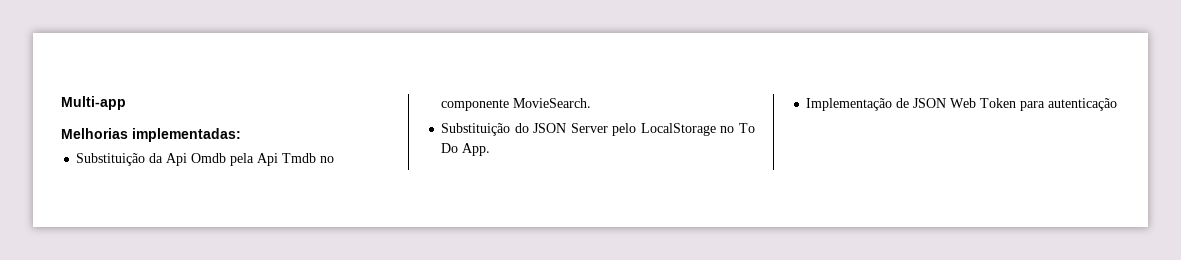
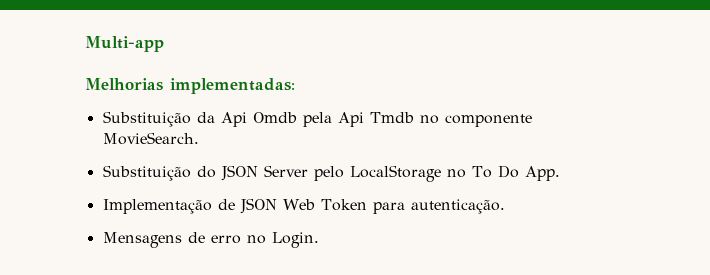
[1048,98,1118,111] autenticação -> [410,199,505,214] [102,232,319,248] autenticação. // Mensagens de erro no Login.

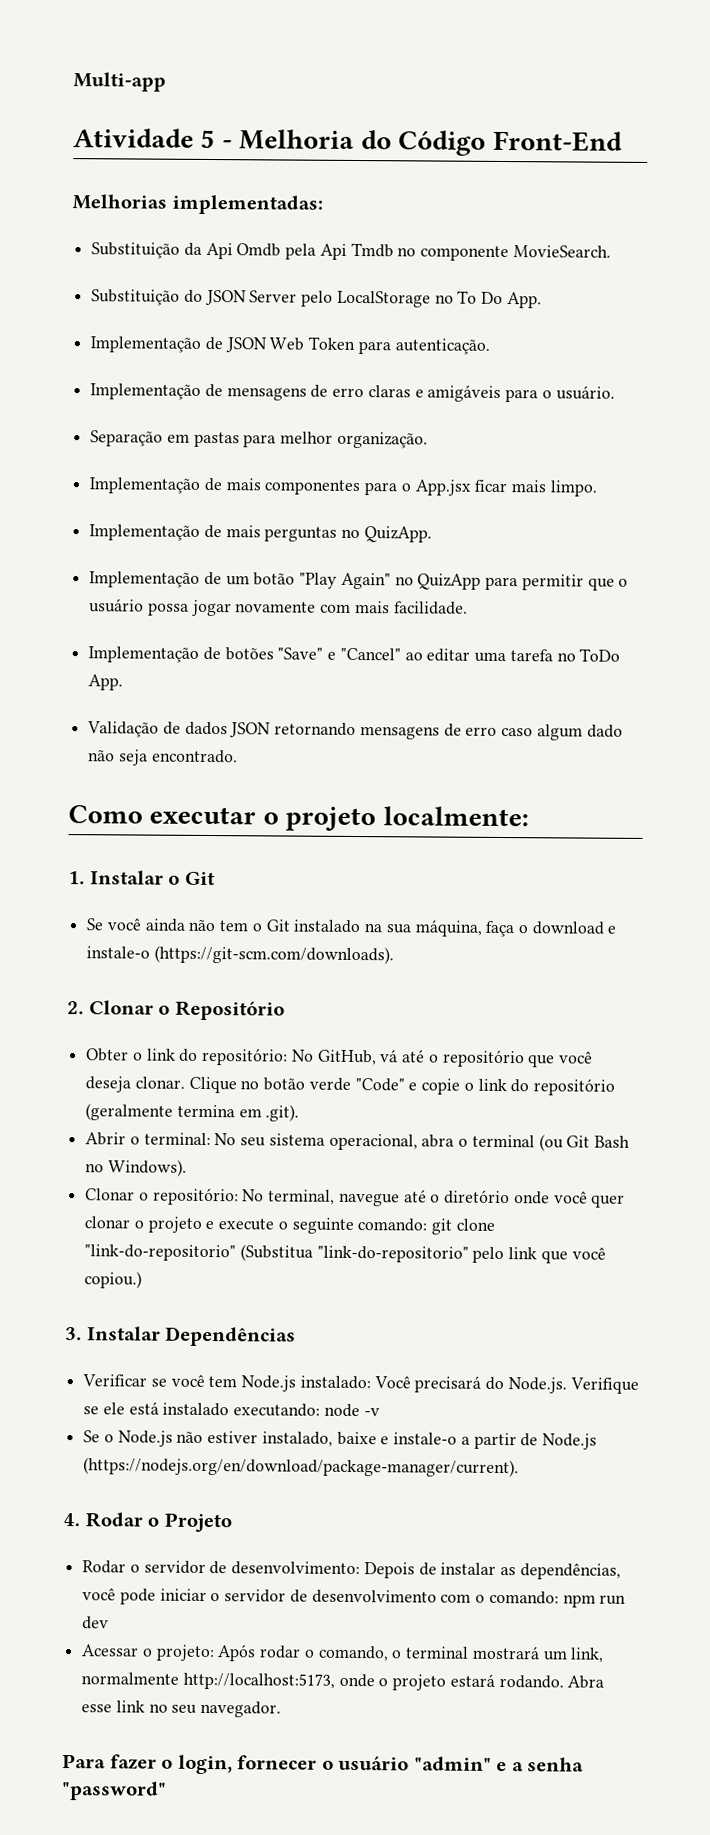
(164, 44) none -> [73,128,623,156] // Atividade 5 - Melhoria do Código Front-End
[102,232,319,248] Mensagens de erro no Login. -> [90,383,615,403] [90,430,428,449] [89,477,597,497] [89,524,432,543] [89,571,629,591] [89,598,468,617] [88,646,621,663] [88,674,124,691] [87,721,623,741] [88,749,238,766] [68,805,529,832] [68,870,215,886] [86,918,617,938] [86,945,394,965] [67,1000,285,1021] [86,1047,593,1068] [85,1076,615,1096] [85,1103,300,1122] [85,1132,630,1152] [85,1159,187,1177] [85,1187,626,1208] [84,1216,495,1235] [84,1244,606,1264] [84,1271,143,1289] [65,1326,297,1347] [82,1374,639,1394] [83,1401,380,1418] [83,1430,597,1450] [83,1457,520,1478] [63,1512,232,1533] [82,1560,621,1580] [82,1588,627,1608] [82,1616,110,1630] [81,1644,605,1663] [81,1672,605,1691] [81,1700,282,1718] [62,1754,585,1775] [61,1781,167,1801] Implementação de mensagens de erro claras e amigáveis para o usuário. // Separação em pastas para melhor organização. // Implementação de mais componentes para o App.jsx ficar mais limpo. // Implementação de mais perguntas no QuizApp. // Implementação de um botão "Play Again" no QuizApp para permitir que o usuário possa jogar novamente com mais facilidade. // Implementação de botões "Save" e "Cancel" ao editar uma tarefa no ToDo App. // Validação de dados JSON retornando mensagens de erro caso algum dado não seja encontrado. // Como executar o projeto localmente: // 1. Instalar o Git // Se você ainda não tem o Git instalado na sua máquina, faça o download e instale-o (https://git-scm.com/downloads). // 2. Clonar o Repositório // Obter o link do repositório: No GitHub, vá até o repositório que você deseja clonar. Clique no botão verde "Code" e copie o link do repositório (geralmente termina em .git). // Abrir o terminal: No seu sistema operacional, abra o terminal (ou Git Bash no Windows). // Clonar o repositório: No terminal, navegue até o diretório onde você quer clonar o projeto e execute o seguinte comando: git clone "link-do-repositorio" (Substitua "link-do-repositorio" pelo link que você copiou.) // 3. Instalar Dependências // Verificar se você tem Node.js instalado: Você precisará do Node.js. Verifique se ele está instalado executando: node -v // Se o Node.js não estiver instalado, baixe e instale-o a partir de Node.js (https://nodejs.org/en/download/package-manager/current). // 4. Rodar o Projeto // Rodar o servidor de desenvolvimento: Depois de instalar as dependências, você pode iniciar o servidor de desenvolvimento com o comando: npm run dev // Acessar o projeto: Após rodar o comando, o terminal mostrará um link, normalmente http://localhost:5173, onde o projeto estará rodando. Abra esse link no seu navegador. // Para fazer o login, fornecer o usuário "admin" e a senha "password"

